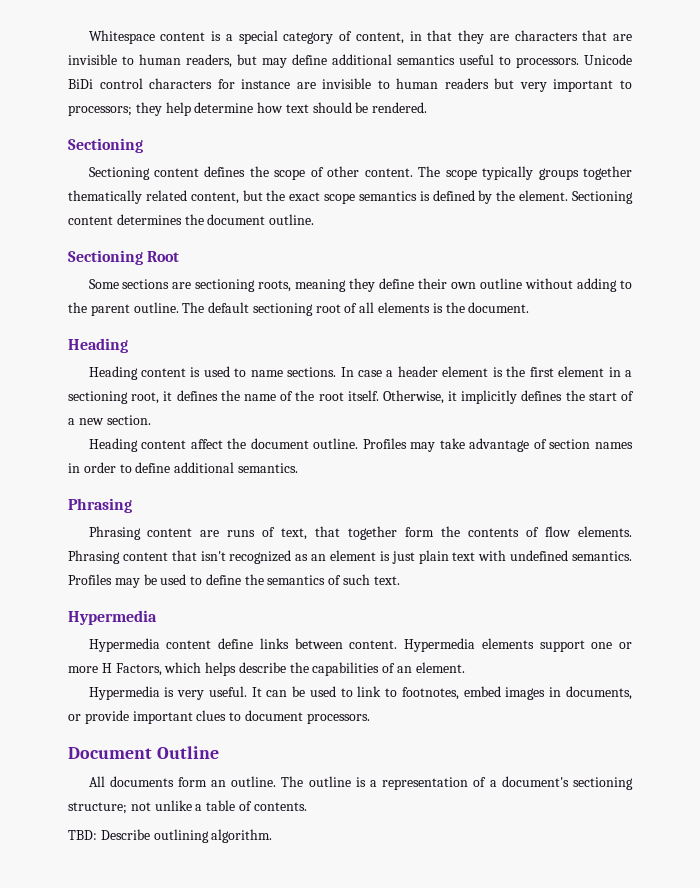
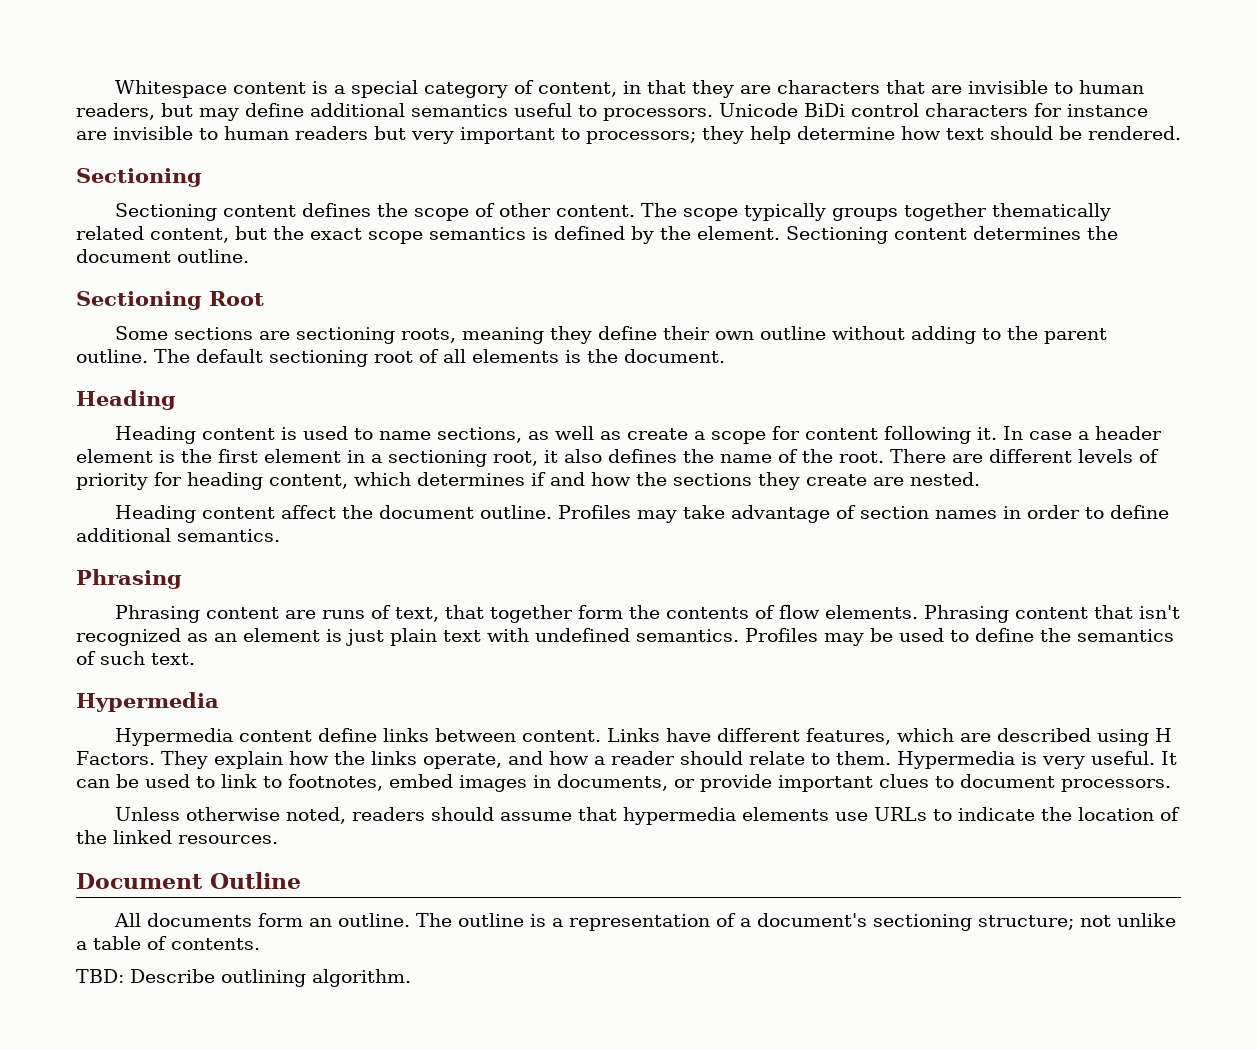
[287,367,337,377] sections. -> [436,426,997,444] sections, as well as create a scope for content following it.
(173, 396) none -> [564,449,602,463] also
[318,390,634,404] [68,415,151,425] root itself. Otherwise, it implicitly defines the start of a new section. -> [839,449,1159,463] [76,472,980,490] root. There are different levels of priority for heading content, which determines if and how the sections they create are nested.
[404,638,633,652] [68,662,465,676] Hypermedia elements support one or more H Factors, which helps describe the capabilities of an element. // -> [606,728,1172,746] [76,751,891,769] Links have different features, which are described using H Factors. They explain how the links operate, and how a reader should relate to them.
(370, 718) none -> [114,807,1180,825] [76,830,278,844] // Unless otherwise noted, readers should assume that hypermedia elements use URLs to indicate the location of the linked resources.

